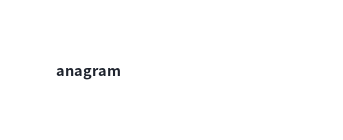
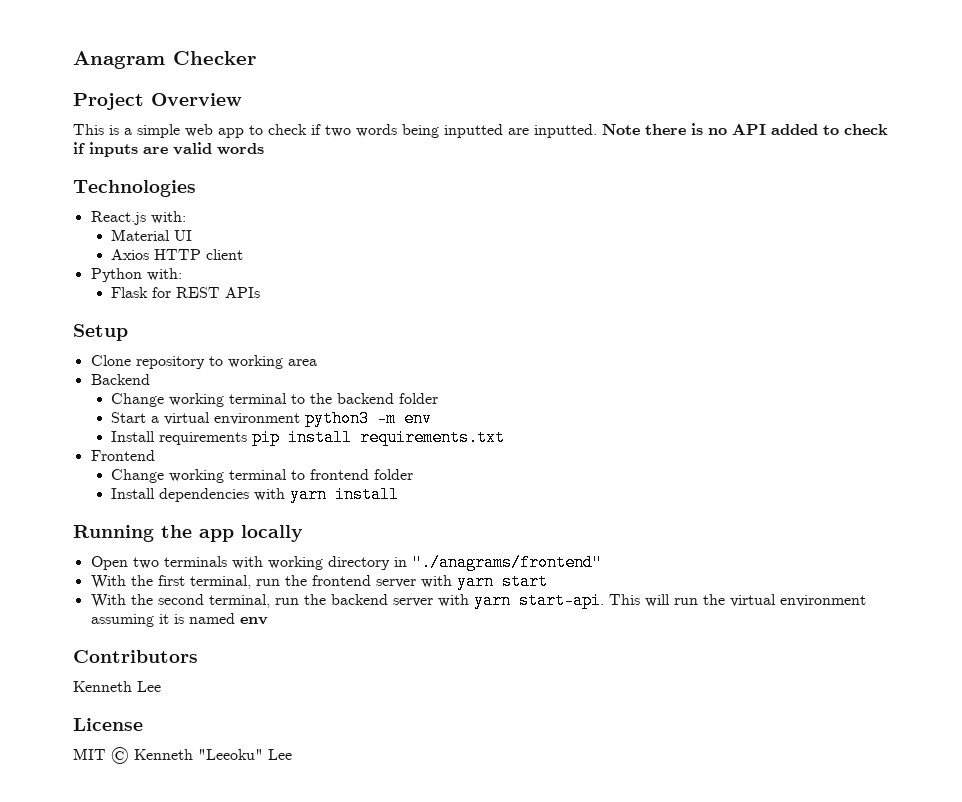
[56,68,121,80] anagram -> [73,51,256,69] [73,93,242,110] [73,123,888,138] [73,142,264,157] [73,180,196,197] [90,211,186,225] [110,229,192,241] [110,249,243,260] [90,268,182,282] [110,287,260,298] [73,324,128,341] [90,355,317,369] [90,374,150,385] [110,393,438,407] [110,410,432,427] [110,429,505,446] [90,450,155,461] [110,469,413,483] [110,486,399,503] [73,525,303,542] [90,554,602,571] [90,573,548,590] [90,592,866,609] [90,613,268,627] [73,650,198,663] [73,681,161,692] [73,718,143,731] [73,747,292,764] Anagram Checker // Project Overview // This is a simple web app to check if two words being inputted are inputted. Note there is no API added to check if inputs are valid words // Technologies // React.js with: // Material UI // Axios HTTP client // Python with: // Flask for REST APIs // Setup // Clone repository to working area // Backend // Change working terminal to the backend folder // Start a virtual environment python3 -m env // Install requirements pip install requirements.txt // Frontend // Change working terminal to frontend folder // Install dependencies with yarn install // Running the app locally // Open two terminals with working directory in "./anagrams/frontend" // With the first terminal, run the frontend server with yarn start // With the second terminal, run the backend server with yarn start-api. This will run the virtual environment assuming it is named env // Contributors // Kenneth Lee // License // MIT © Kenneth "Leeoku" Lee

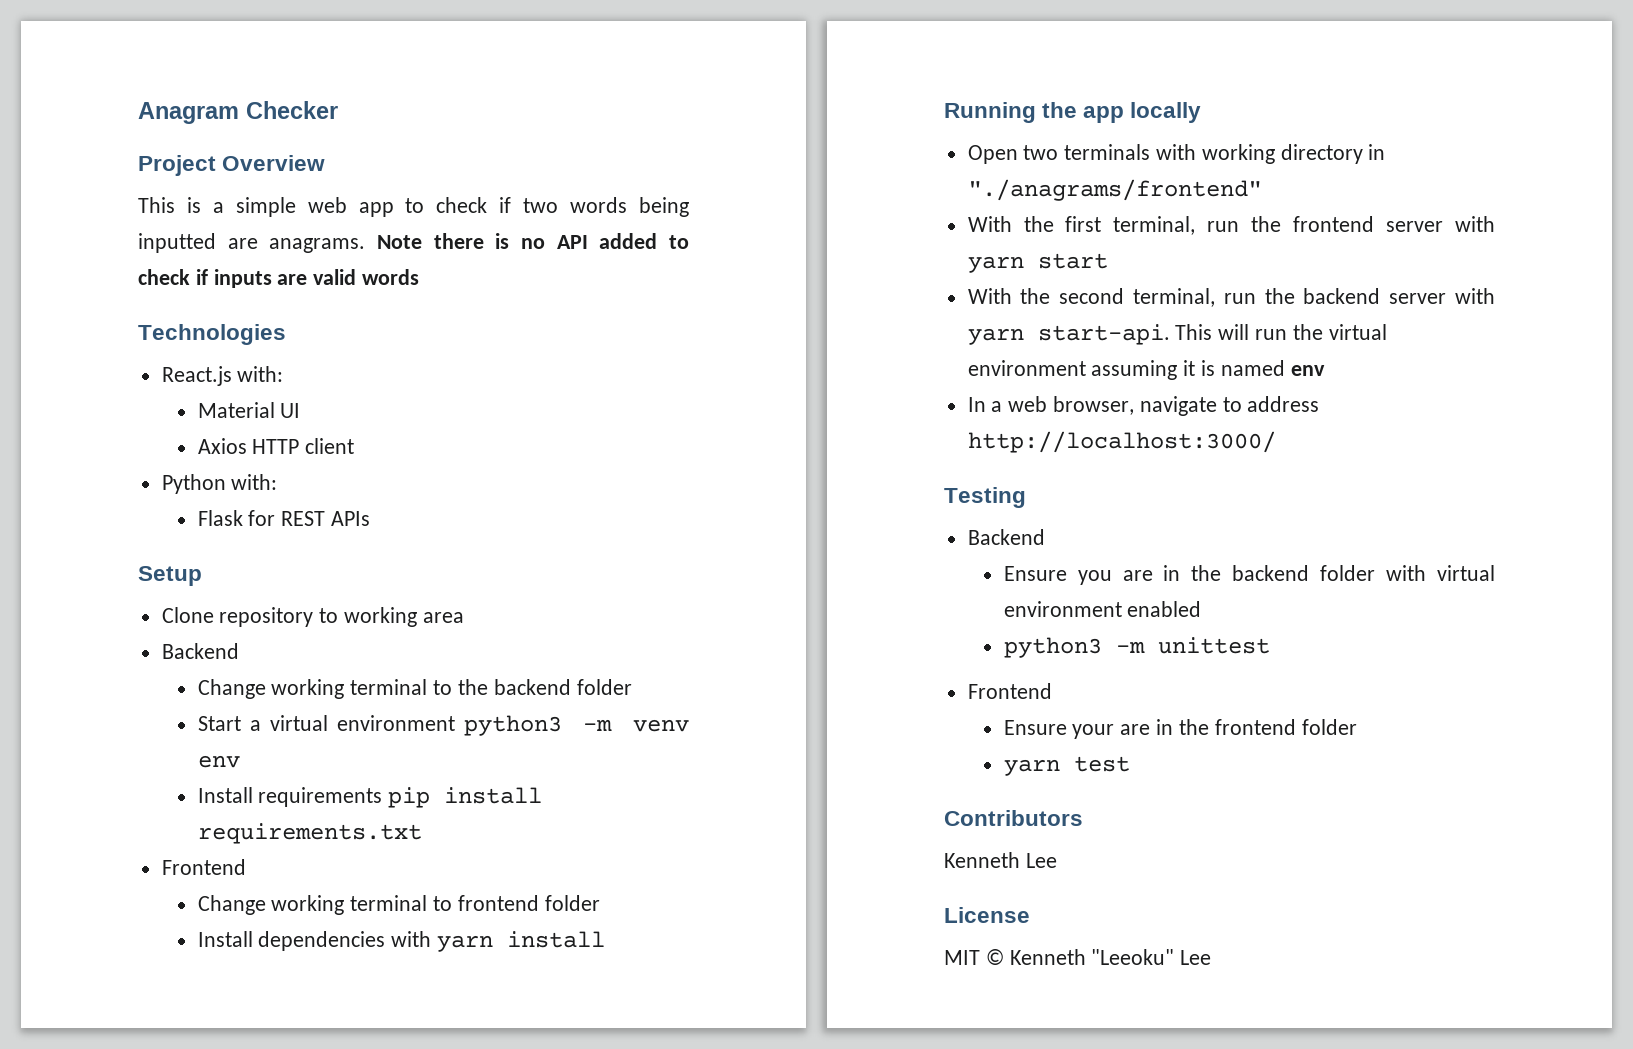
[534,124,597,138] inputted. -> [269,238,366,253] anagrams.
(396, 418) none -> [633,719,689,732] venv
(268, 621) none -> [967,396,1320,416] [967,431,1276,453] [944,487,1026,508] [967,529,1045,545] [1003,565,1495,585] [1003,601,1202,617] [1003,637,1270,658] [967,683,1052,699] [1003,719,1357,739] [1003,756,1130,776] // In a web browser, navigate to address http://localhost:3000/ // Testing // Backend // Ensure you are in the backend folder with virtual environment enabled // python3 -m unittest // Frontend // Ensure your are in the frontend folder // yarn test

